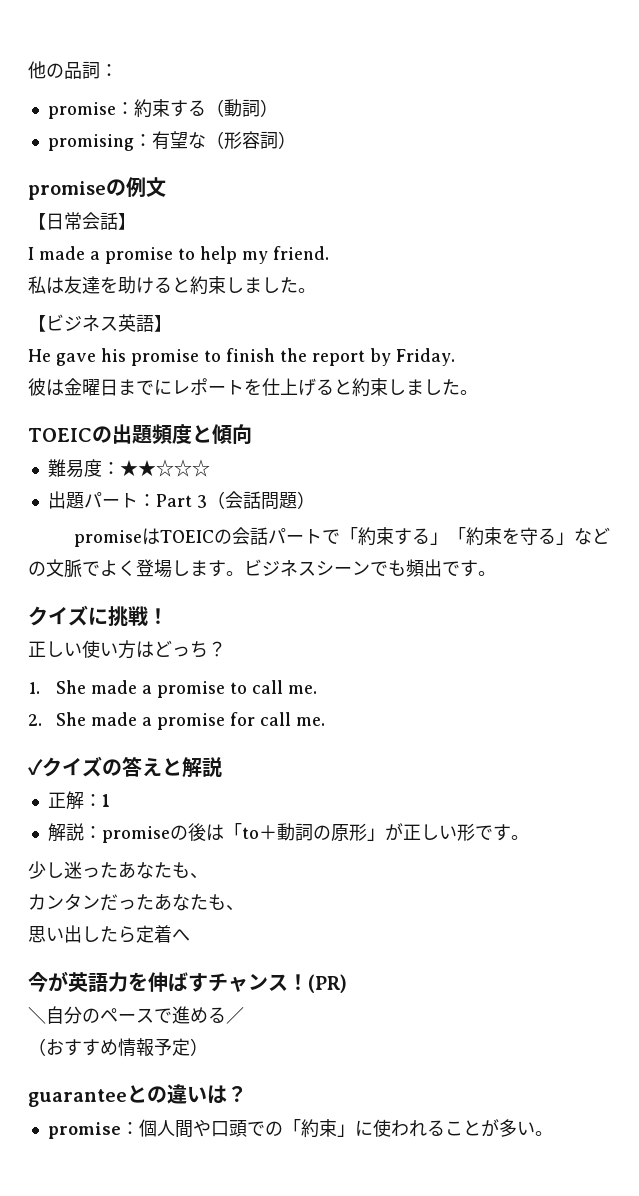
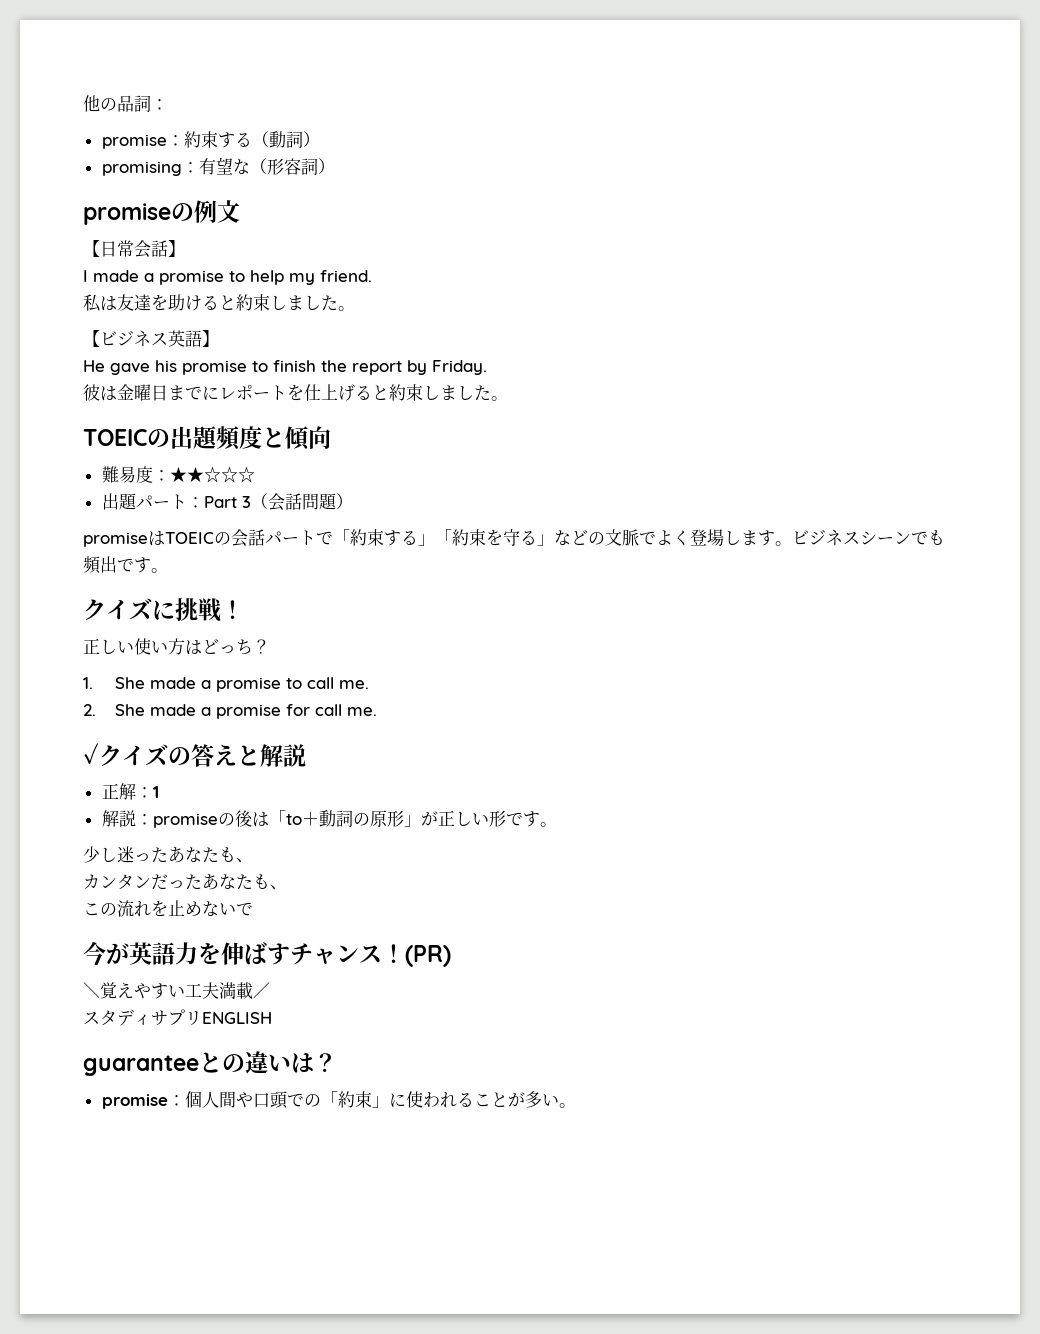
[28,925,190,943] 思い出したら定着へ -> [83,900,253,917] この流れを止めないで
[46,1006,244,1024] [28,1038,208,1057] 自分のペースで進める／ // （おすすめ情報予定） -> [100,982,270,1000] [83,1009,272,1026] 覚えやすい工夫満載／ // スタディサプリENGLISH

